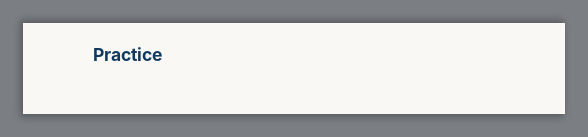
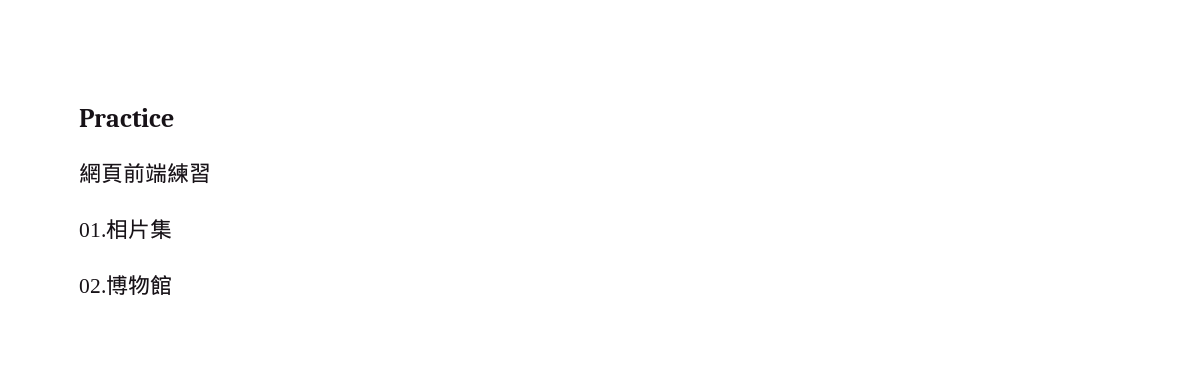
(162, 54) none -> [79,162,211,184] [79,219,172,240] [79,275,172,296] // 網頁前端練習 // 01.相片集 // 02.博物館

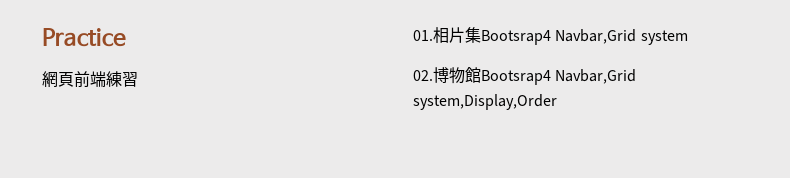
(172, 229) none -> [481,29,688,45] Bootsrap4 Navbar,Grid system
(172, 285) none -> [481,69,637,85] [413,94,557,110] Bootsrap4 Navbar,Grid system,Display,Order

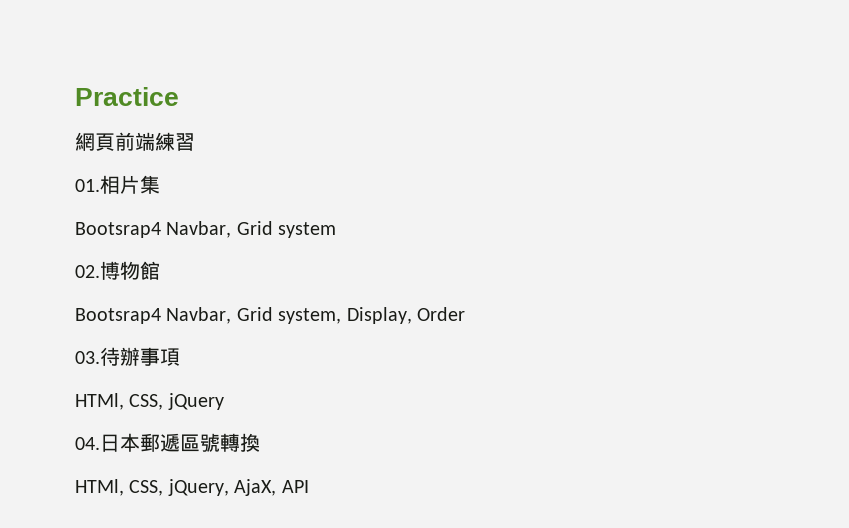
[481,29,637,45] Bootsrap4 Navbar,Grid -> [75,221,273,238] // Bootsrap4 Navbar, Grid
[481,69,637,85] [413,94,557,110] Bootsrap4 Navbar,Grid system,Display,Order -> [75,307,465,324] [75,347,180,366] [75,393,224,410] [75,433,260,452] [75,479,309,496] // Bootsrap4 Navbar, Grid system, Display, Order // 03.待辦事項 // HTMl, CSS, jQuery // 04.日本郵遞區號轉換 // HTMl, CSS, jQuery, AjaX, API

